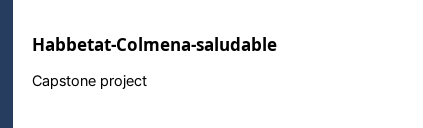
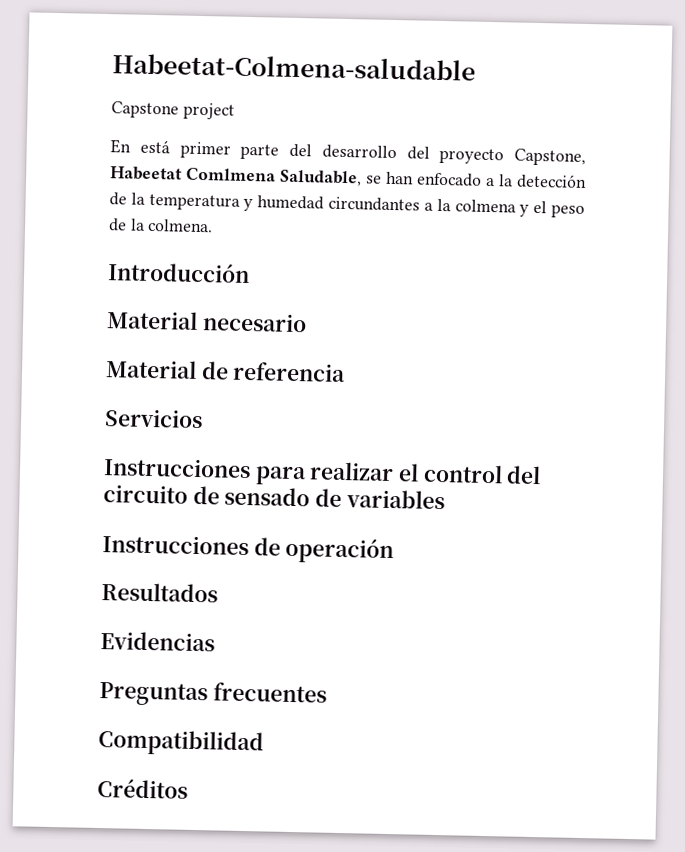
[32,37,277,51] Habbetat-Colmena-saludable -> [112,53,476,81] Habeetat-Colmena-saludable
(148, 82) none -> [110,139,586,166] [110,166,587,190] [109,192,585,218] [108,218,214,233] [107,261,250,284] [106,310,307,333] [105,359,347,383] [104,408,203,429] [103,457,542,486] [103,484,445,510] [102,534,395,565] [101,582,218,603] [100,631,215,652] [99,682,327,707] [98,729,264,757] [97,777,188,799] // En está primer parte del desarrollo del proyecto Capstone, Habeetat Comlmena Saludable, se han enfocado a la detección de la temperatura y humedad circundantes a la colmena y el peso de la colmena. // Introducción // Material necesario // Material de referencia // Servicios // Instrucciones para realizar el control del circuito de sensado de variables // Instrucciones de operación // Resultados // Evidencias // Preguntas frecuentes // Compatibilidad // Créditos

